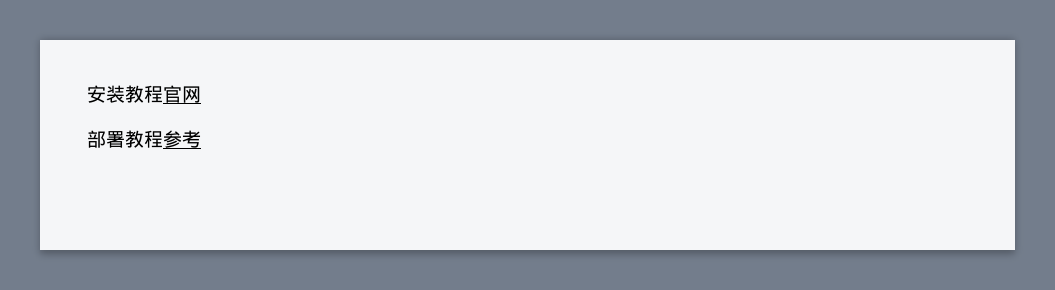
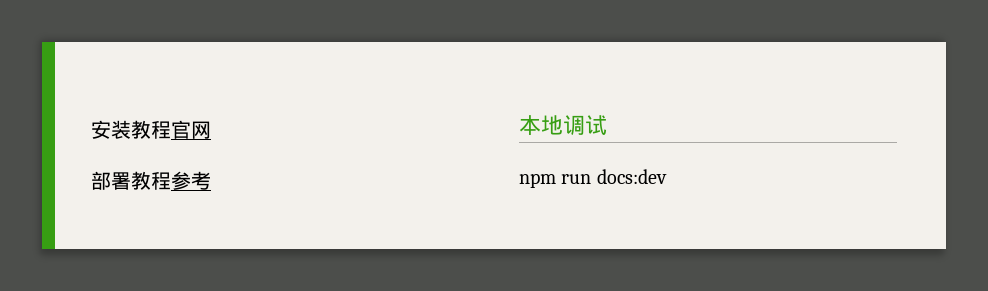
(201, 139) none -> [519,115,607,135] [519,169,667,188] // 本地调试 // npm run docs:dev

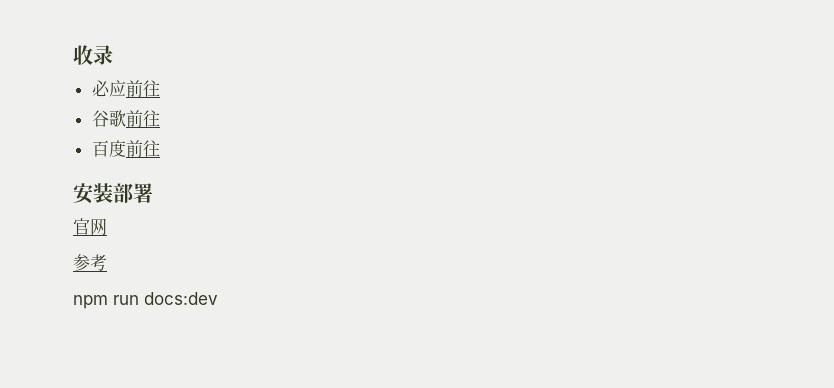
[91,120,171,139] 安装教程 -> [73,45,113,65] [91,80,160,97] [91,110,160,127] [91,140,160,157] [73,183,153,204] 收录 // 必应前往 // 谷歌前往 // 百度前往 // 安装部署 //
[91,171,171,190] 部署教程 -> (107, 227) none
[519,115,607,135] // 本地调试 -> (107, 262) none

